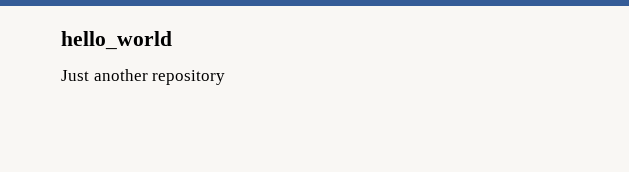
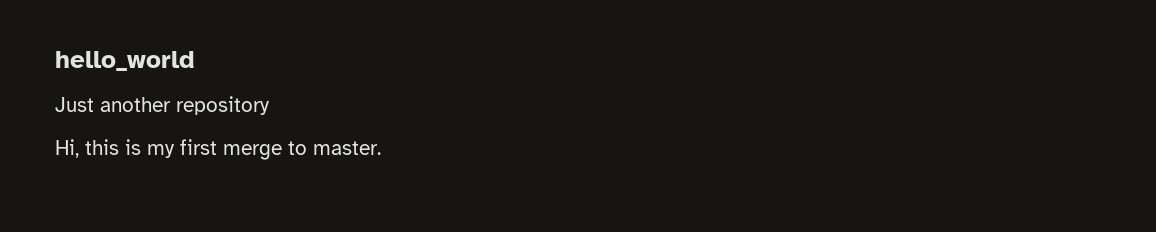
(226, 77) none -> [55,139,381,160] // Hi, this is my first merge to master.

